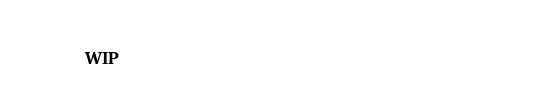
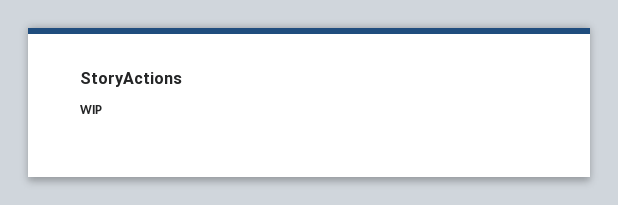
(84, 58) none -> [80,72,182,87] StoryActions //

